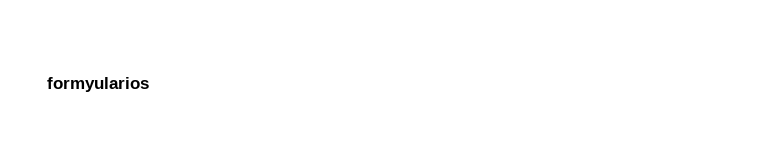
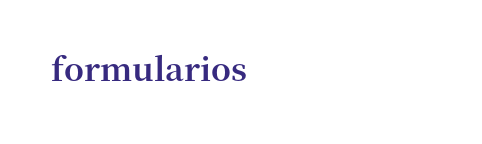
[47,77,149,92] formyularios -> [51,54,247,81] formularios

